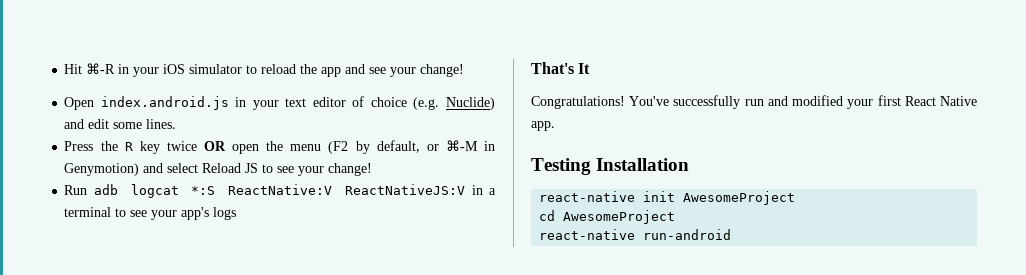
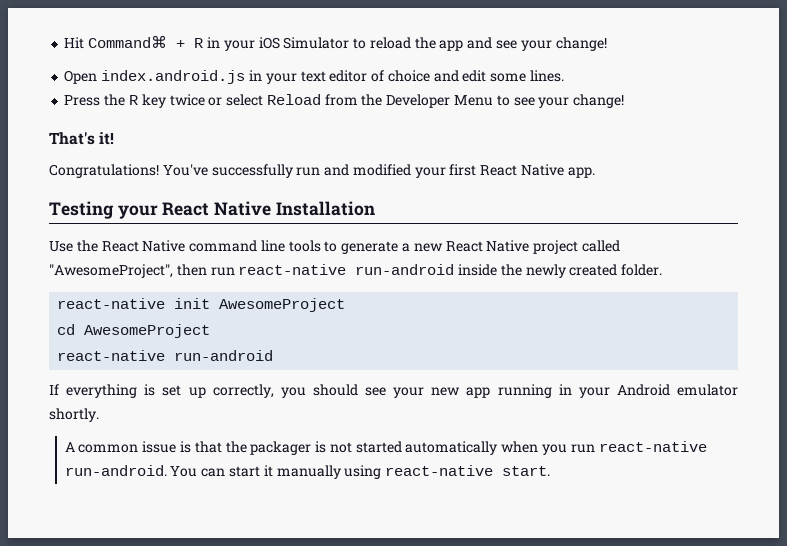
[86,63,116,74] ⌘-R -> [88,35,204,48] Command⌘ + R
[189,64,243,74] simulator -> [283,37,350,49] Simulator
[413,97,496,110] (e.g. Nuclide) -> (430, 76) none
[203,140,495,154] [64,163,373,176] [64,184,497,198] [64,207,237,220] OR open the menu (F2 by default, or ⌘-M in Genymotion) and select Reload JS to see your change! // Run adb logcat *:S ReactNative:V ReactNativeJS:V in a terminal to see your app's logs -> [208,94,625,108] or select Reload from the Developer Menu to see your change!
[578,63,591,74] It -> [99,132,115,145] it!
[596,158,690,171] Installation -> [117,201,375,219] [49,240,620,254] [49,264,663,278] your React Native Installation // Use the React Native command line tools to generate a new React Native project called "AwesomeProject", then run react-native run-android inside the newly created folder.
(732, 234) none -> [49,384,738,398] [49,408,99,422] [64,441,707,455] [64,465,551,479] // If everything is set up correctly, you should see your new app running in your Android emulator shortly. // A common issue is that the packager is not started automatically when you run react-native run-android. You can start it manually using react-native start.

